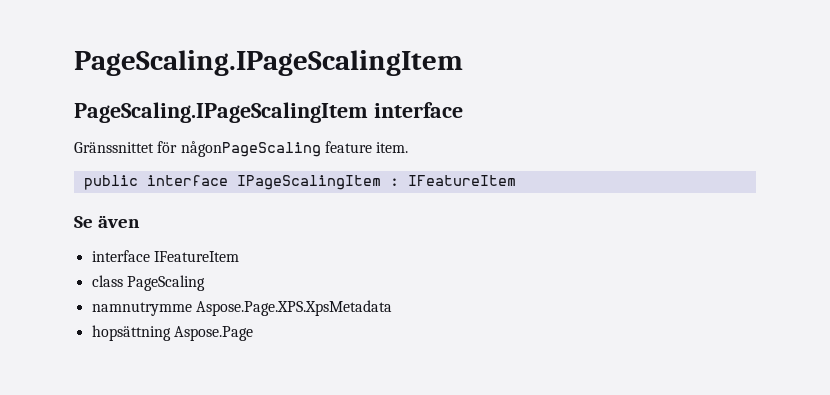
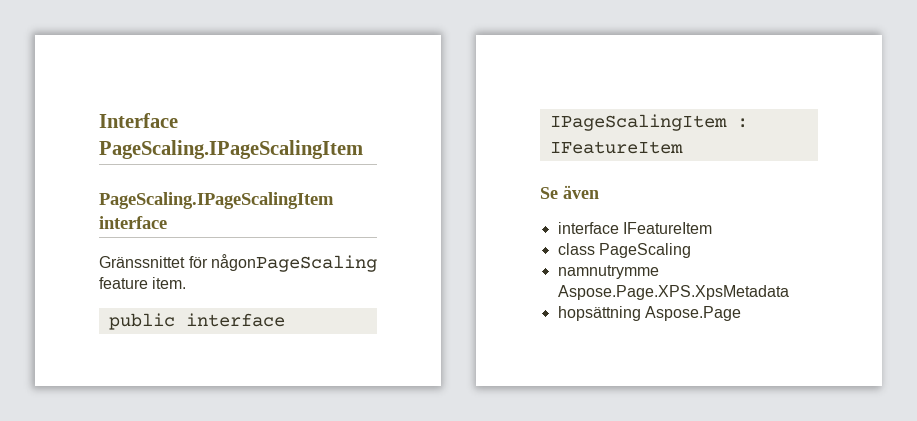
(74, 63) none -> [99,113,178,128] Interface

